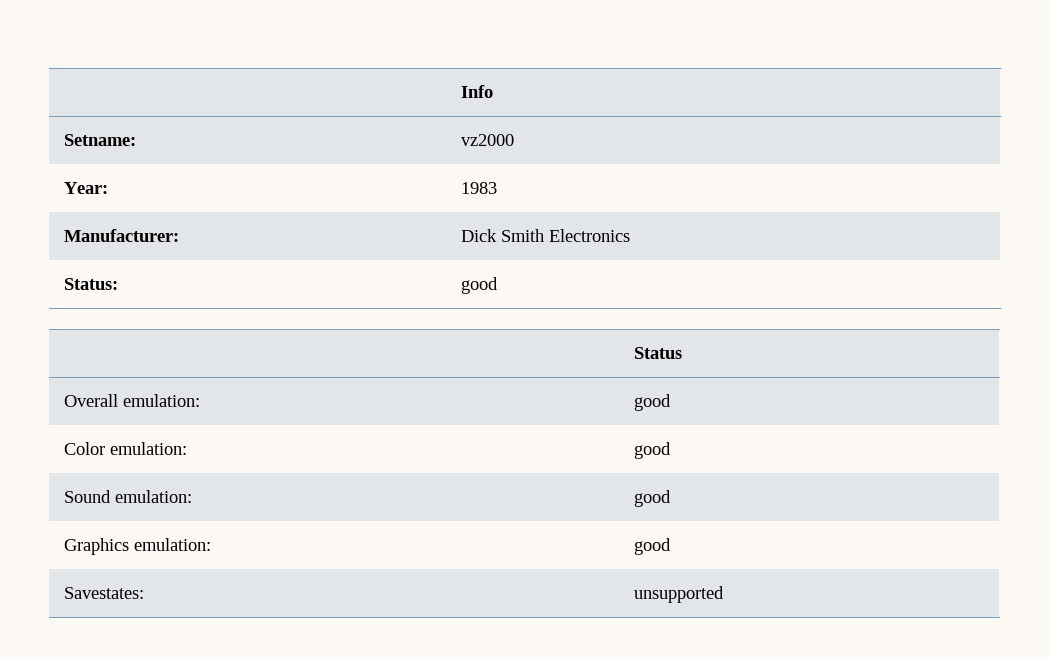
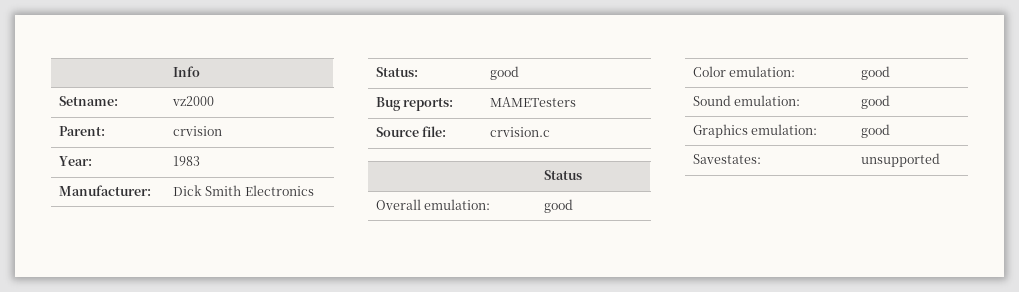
(514, 140) none -> [58,126,105,136] [172,126,222,136] // Parent: | crvision
(498, 285) none -> [375,97,454,111] [489,97,576,107] [375,126,447,137] [489,127,550,137] // Bug reports: | MAMETesters // Source file: | crvision.c

